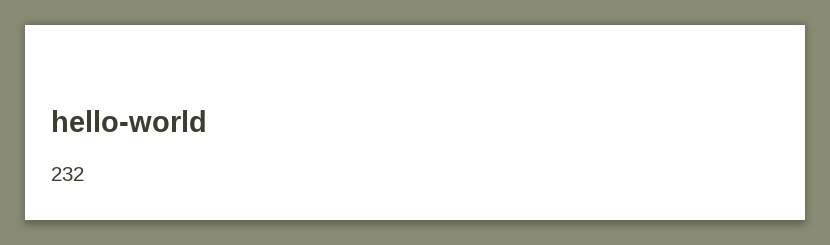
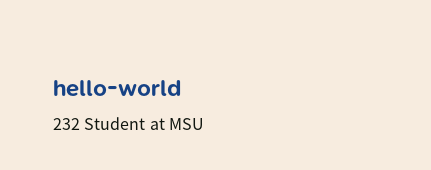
(84, 174) none -> [84,117,204,130] Student at MSU

